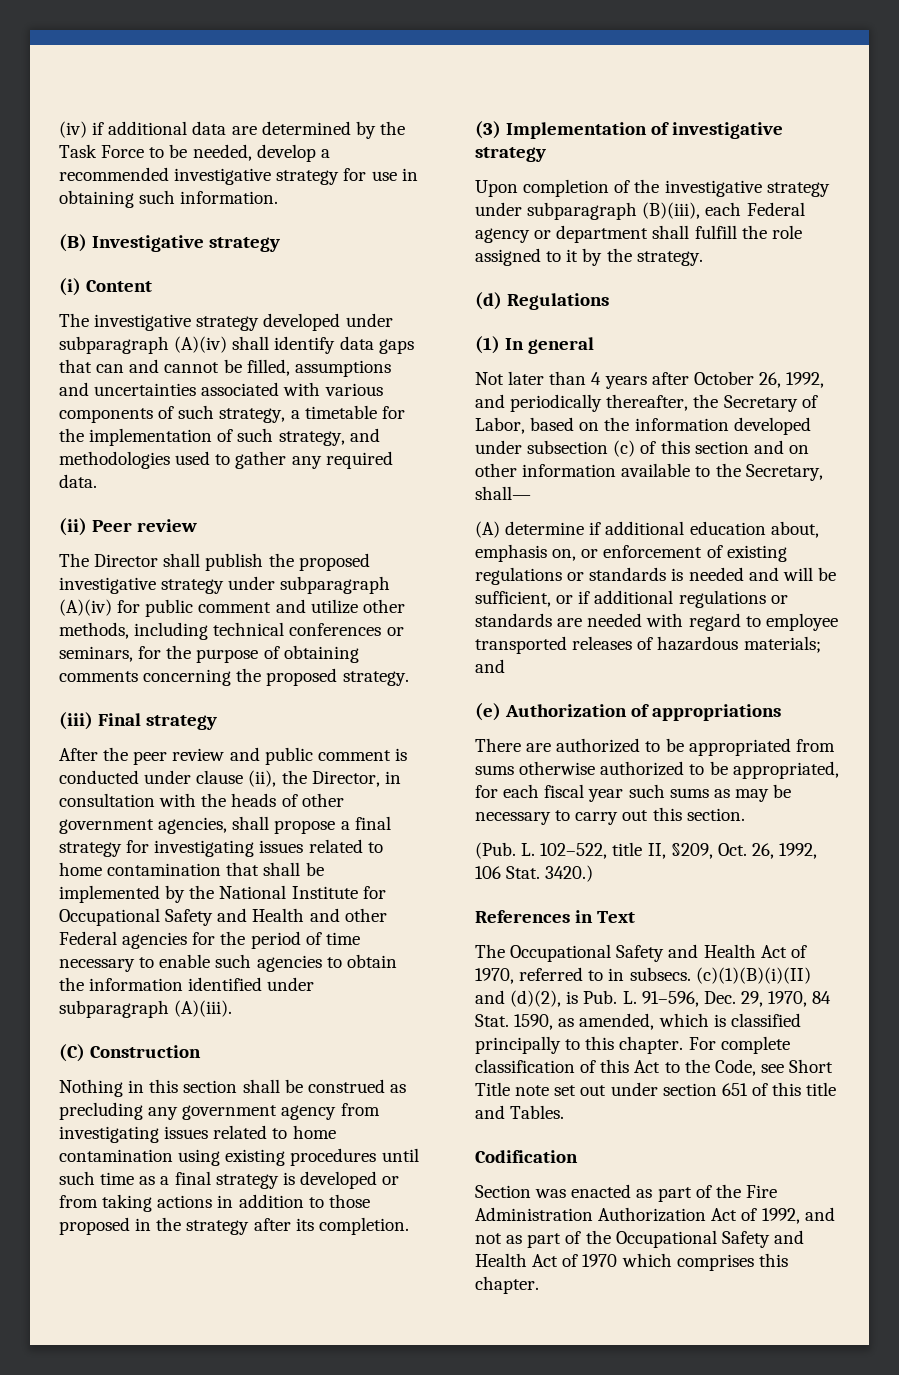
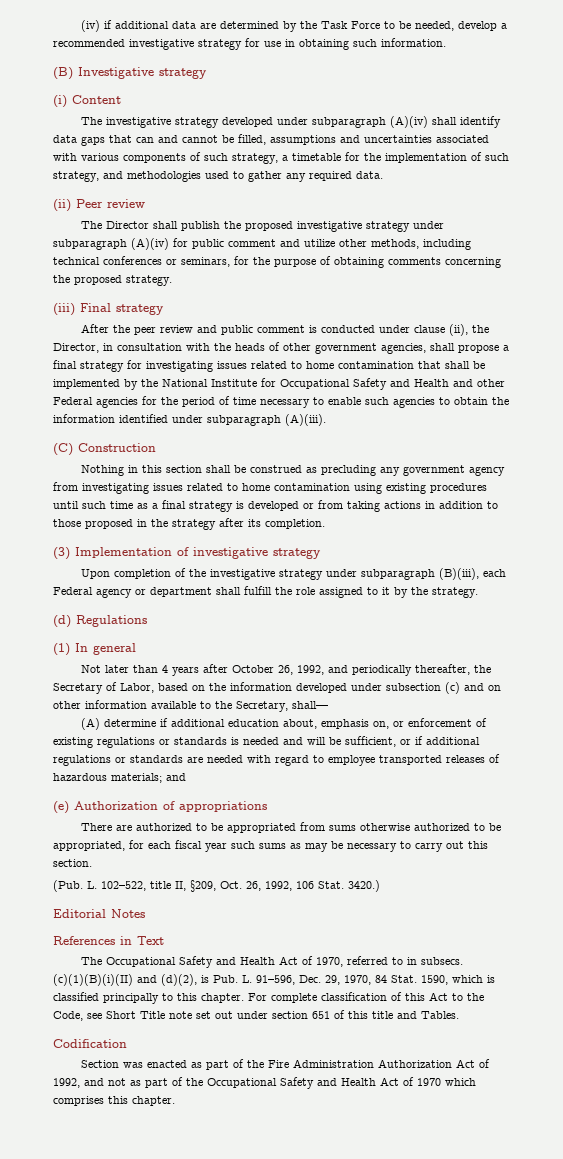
[640,440,749,454] of this section -> (460, 688) none
(594, 873) none -> [53,909,145,918] // Editorial Notes
[558,1013,655,1030] as amended, -> (448, 980) none

